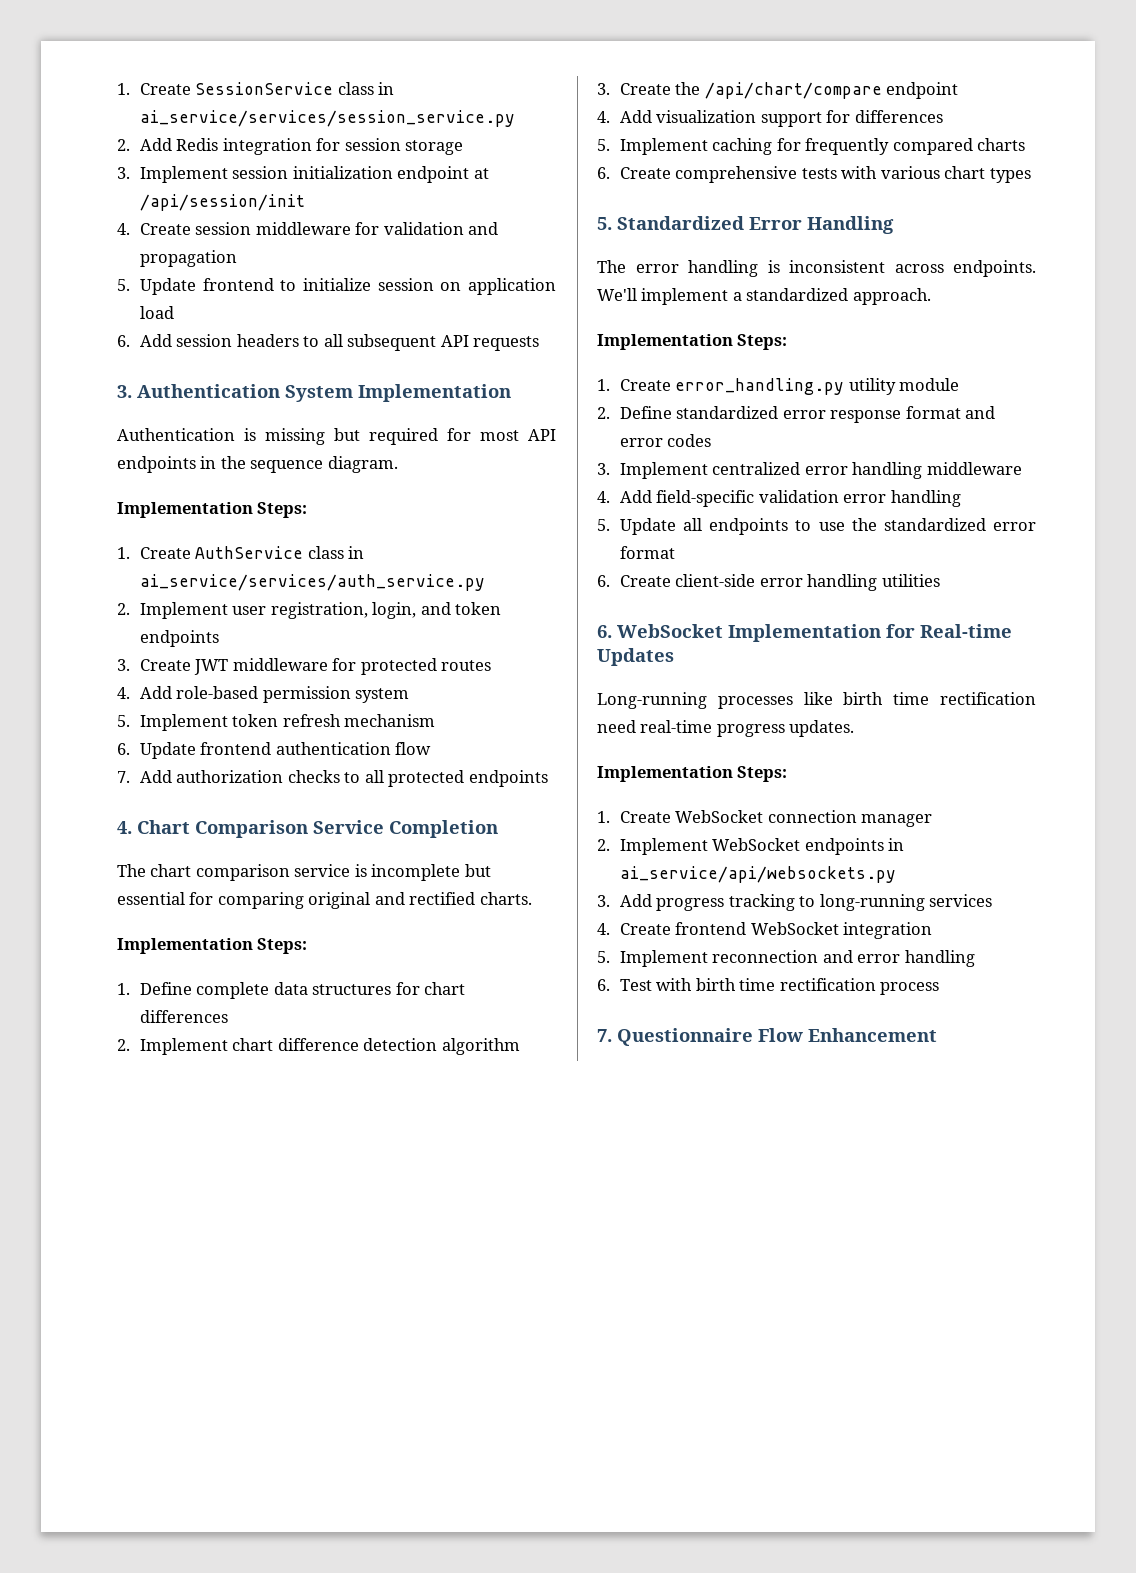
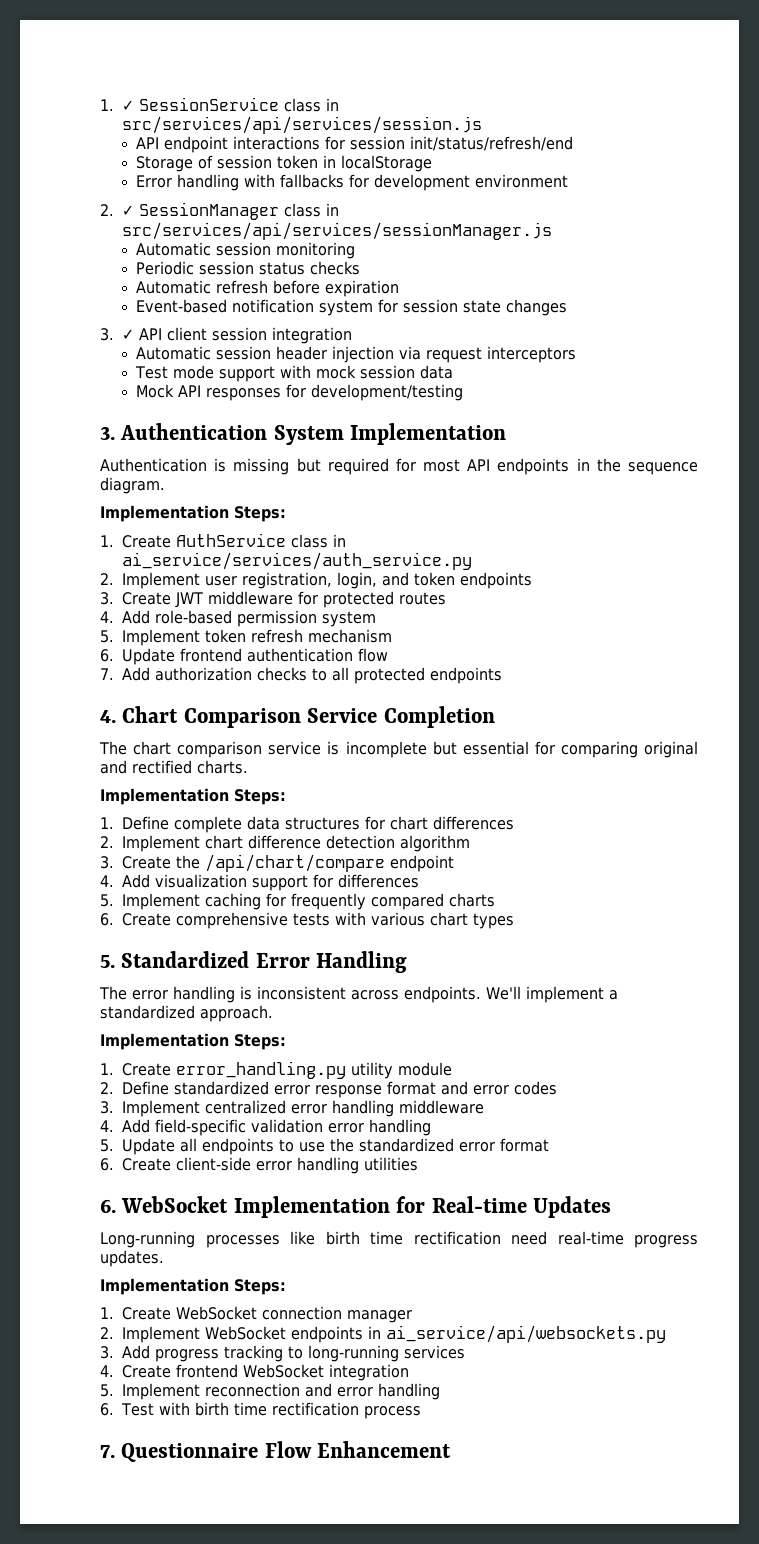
[117,83,191,95] 1. Create -> [100,99,134,111] 1. ✓
[139,110,515,127] [117,138,464,155] [117,166,489,183] [139,194,305,211] [117,222,499,235] [139,250,237,267] [117,278,556,295] [139,306,174,319] [117,334,540,351] ai_service/services/session_service.py // 2. Add Redis integration for session storage // 3. Implement session initialization endpoint at /api/session/init // 4. Create session middleware for validation and propagation // 5. Update frontend to initialize session on application load // 6. Add session headers to all subsequent API requests -> [122,116,482,134] [136,136,574,153] [136,155,433,172] [136,174,569,191] [100,202,339,220] [122,222,552,240] [136,242,356,259] [136,261,361,275] [136,280,400,297] [136,299,568,316] [100,327,352,344] [136,346,577,363] [135,365,454,382] [136,384,464,401] src/services/api/services/session.js // API endpoint interactions for session init/status/refresh/end // Storage of session token in localStorage // Error handling with fallbacks for development environment // 2. ✓ SessionManager class in src/services/api/services/sessionManager.js // Automatic session monitoring // Periodic session status checks // Automatic refresh before expiration // Event-based notification system for session state changes // 3. ✓ API client session integration // Automatic session header injection via request interceptors // Test mode support with mock session data // Mock API responses for development/testing

